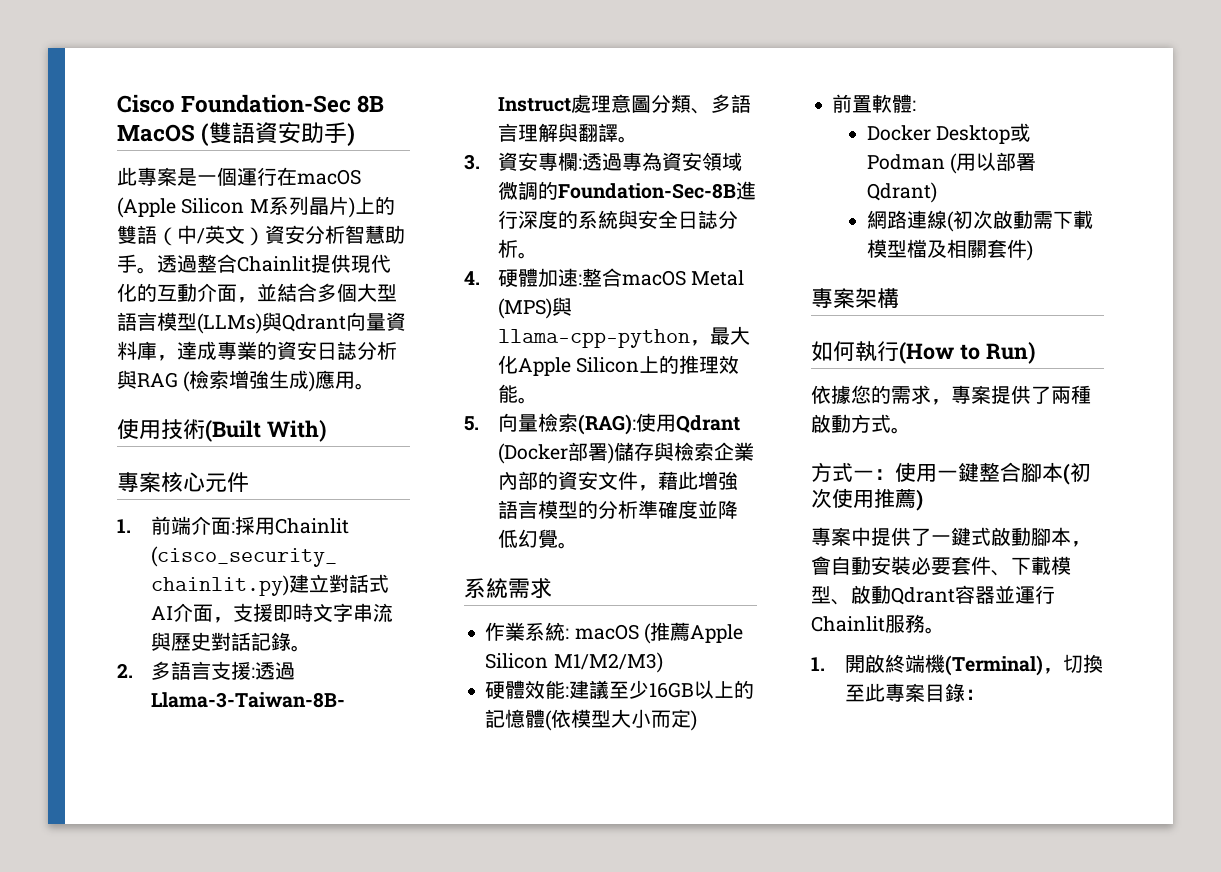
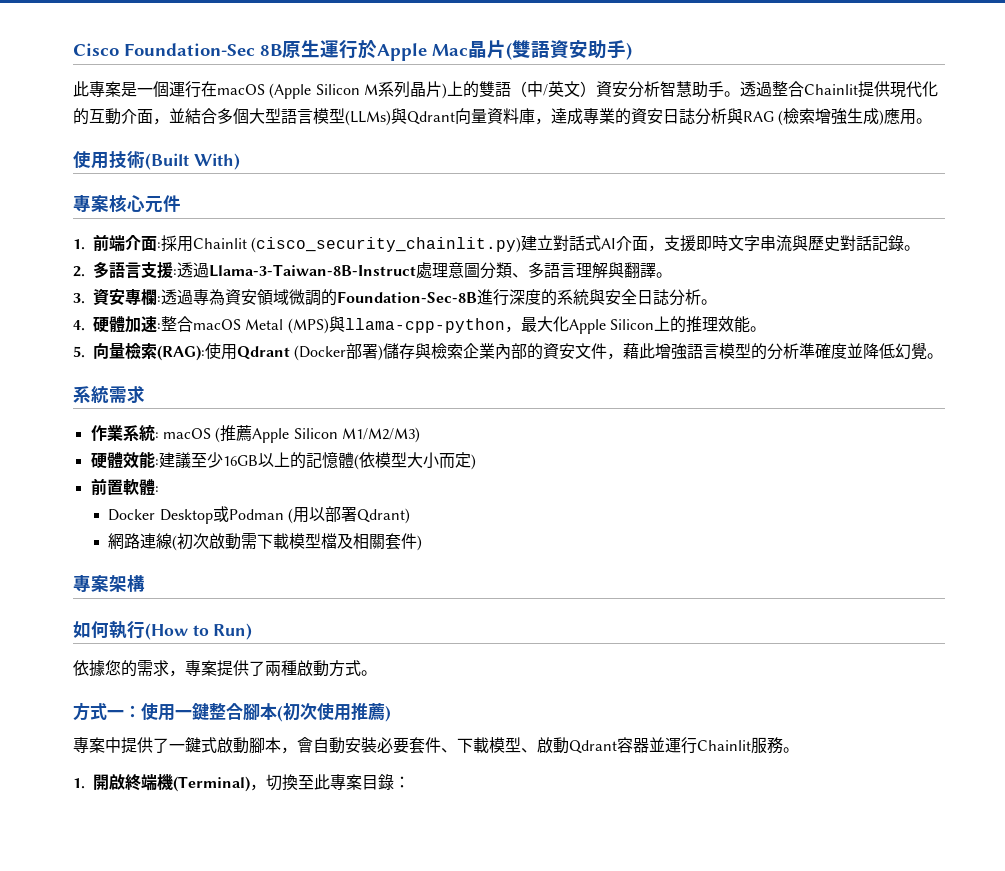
[117,124,195,142] MacOS -> [282,40,506,61] 原生運行於Apple Mac晶片

